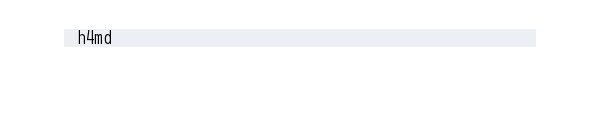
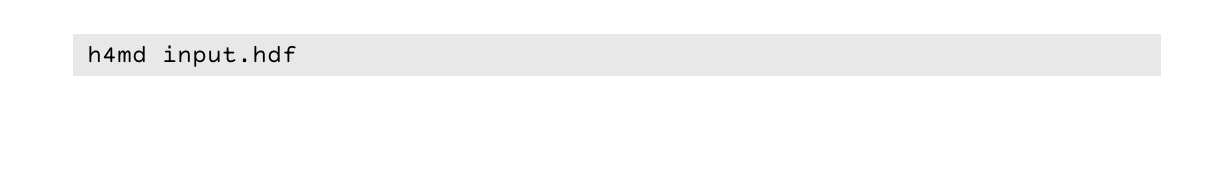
(112, 37) none -> [161,45,297,67] input.hdf

